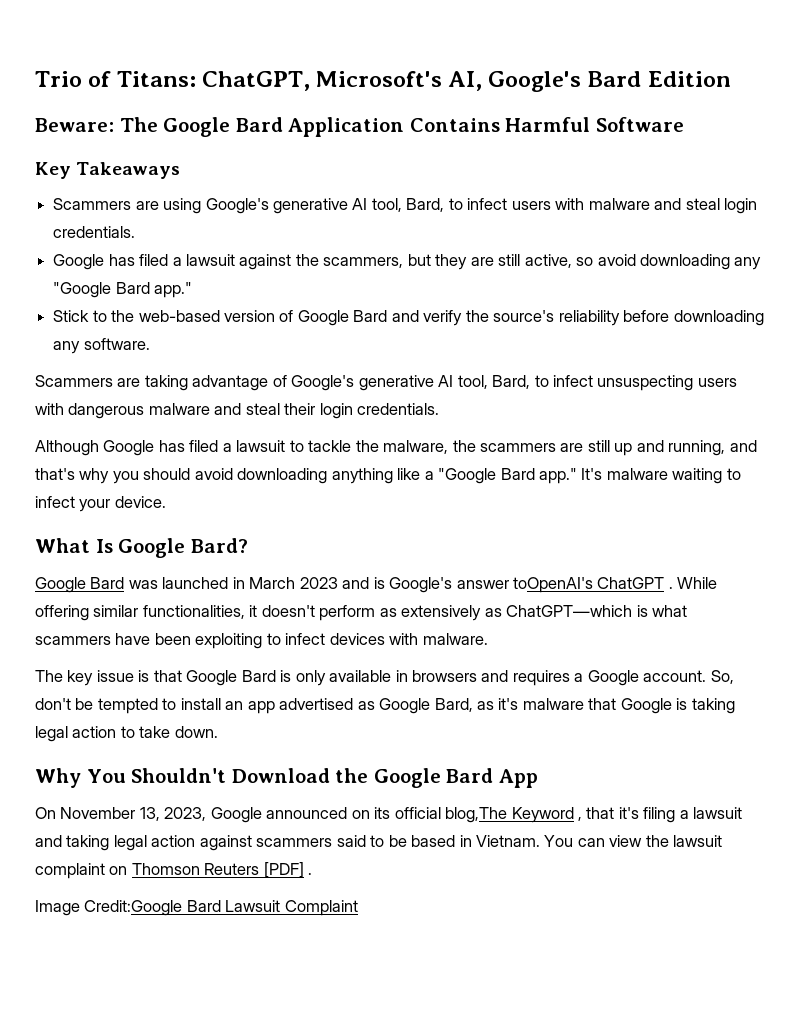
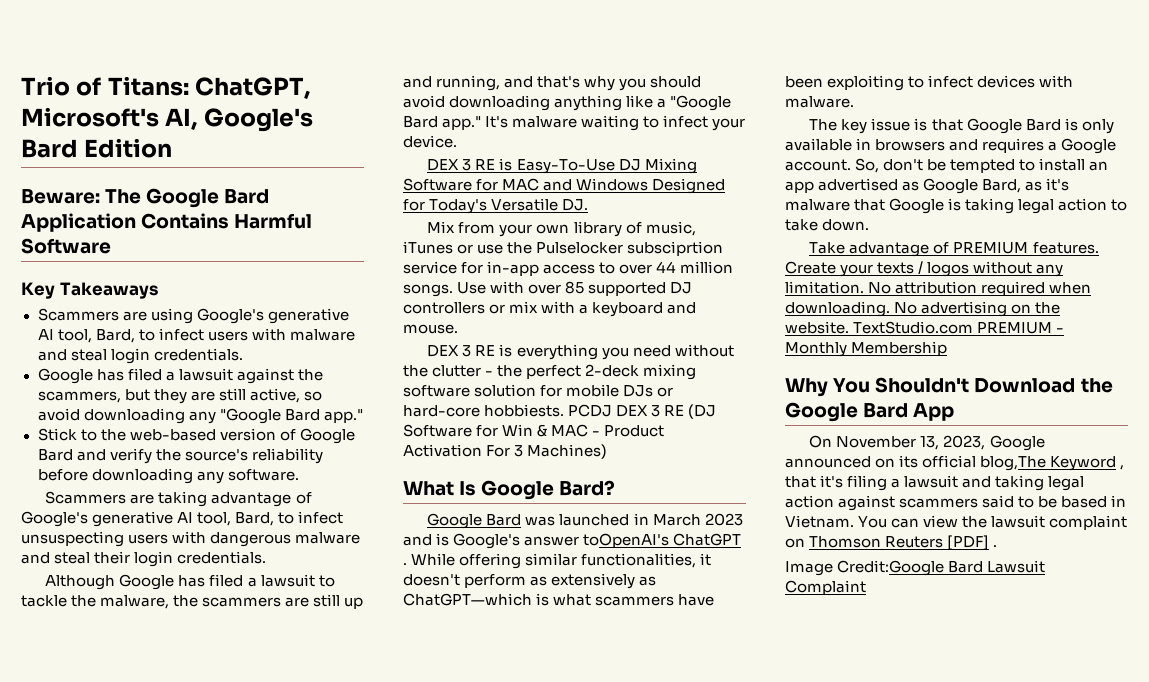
(166, 502) none -> [427,158,697,174] [403,178,726,194] [403,198,589,214] [427,221,696,237] [403,241,724,256] [403,261,734,276] [403,281,693,297] [403,301,697,317] [403,324,458,334] [427,344,734,360] [403,364,697,380] [403,384,674,397] [403,404,717,419] [403,424,665,437] [403,444,608,459] // DEX 3 RE is Easy-To-Use DJ Mixing Software for MAC and Windows Designed for Today's Versatile DJ. // Mix from your own library of music, iTunes or use the Pulselocker subsciprtion service for in-app access to over 44 million songs. Use with over 85 supported DJ controllers or mix with a keyboard and mouse. // DEX 3 RE is everything you need without the clutter - the perfect 2-deck mixing software solution for mobile DJs or hard-core hobbiests. PCDJ DEX 3 RE (DJ Software for Win & MAC - Product Activation For 3 Machines)
(218, 732) none -> [809,242,1099,257] [785,261,1064,277] [785,281,1092,296] [785,301,1061,317] [785,321,1065,334] [785,341,948,357] // Take advantage of PREMIUM features. Create your texts / logos without any limitation. No attribution required when downloading. No advertising on the website. TextStudio.com PREMIUM - Monthly Membership

